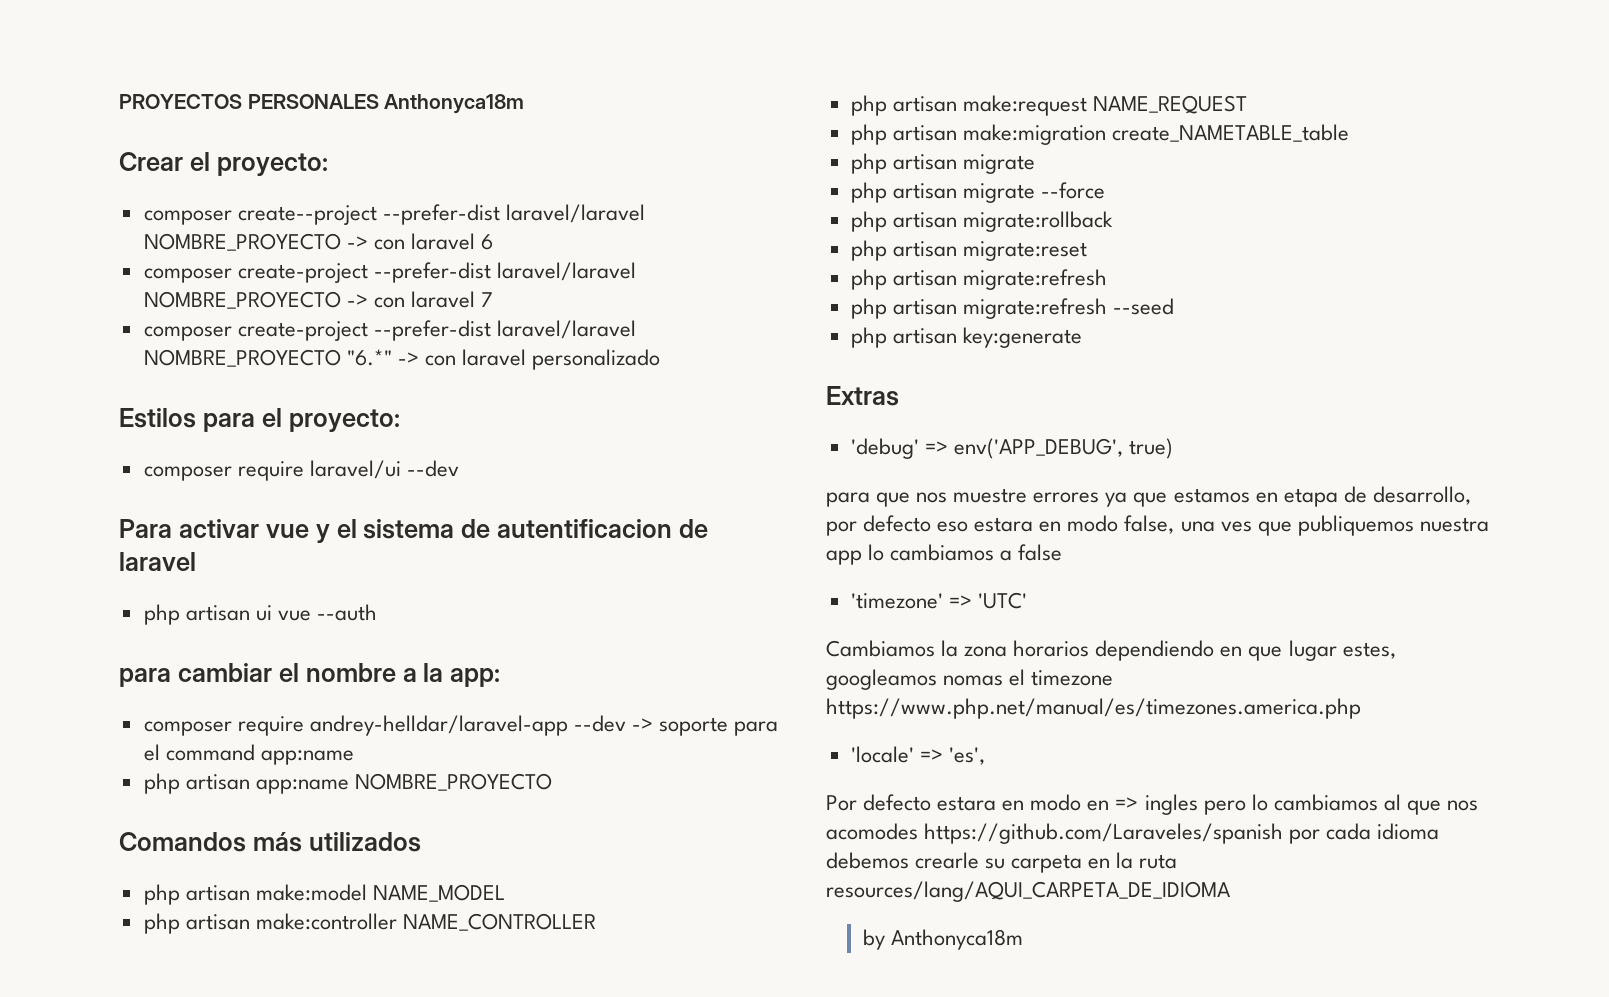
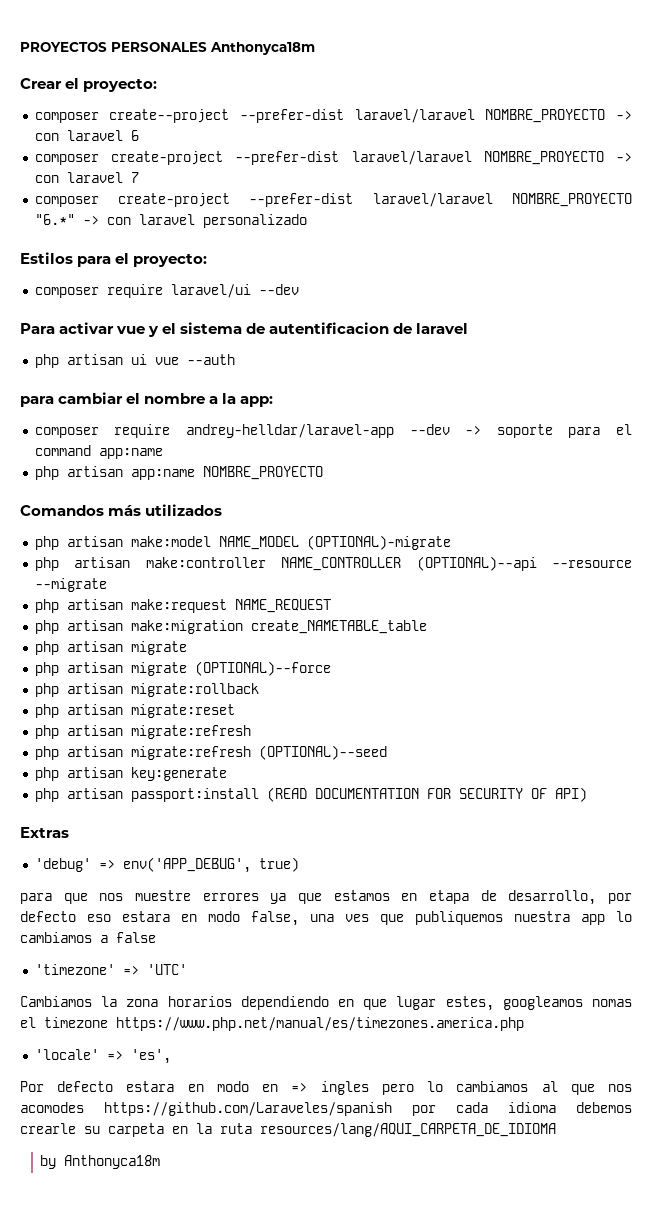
(505, 893) none -> [306,535,451,550] (OPTIONAL)-migrate
(596, 922) none -> [416,556,632,571] [34,578,107,592] (OPTIONAL)--api --resource --migrate
[1040,182,1105,199] --force -> [194,661,331,676] (OPTIONAL)--force
[1112,298,1174,315] --seed -> [258,745,387,760] (OPTIONAL)--seed
(1082, 337) none -> [34,787,587,802] // php artisan passport:install (READ DOCUMENTATION FOR SECURITY OF API)

